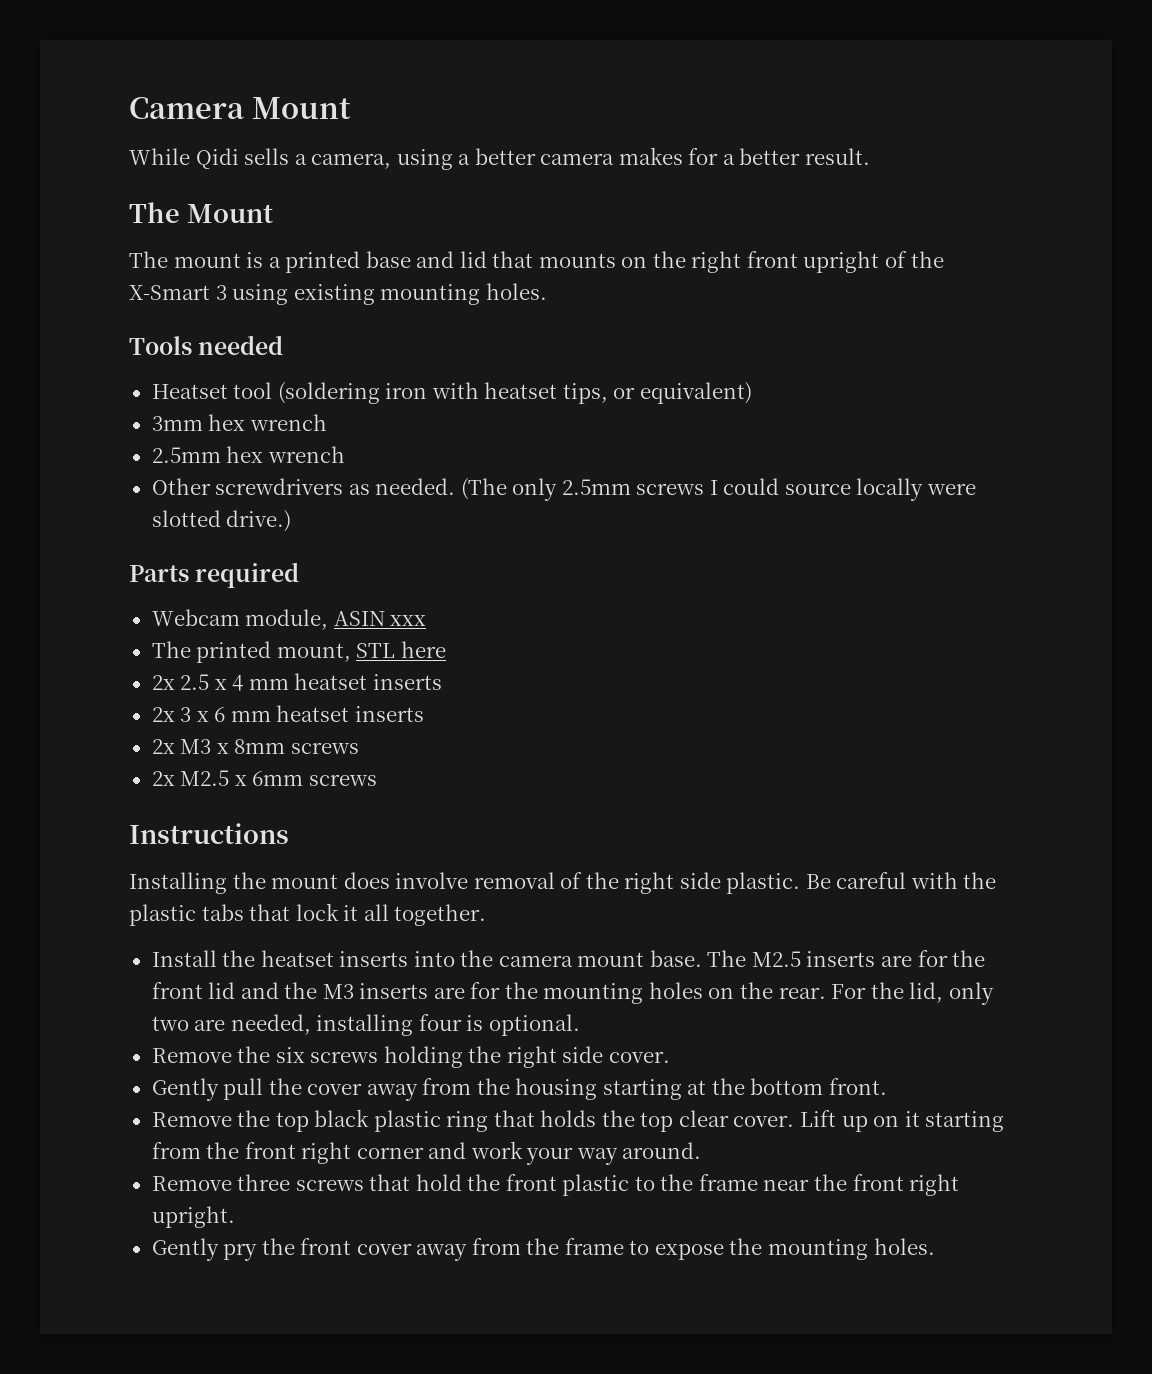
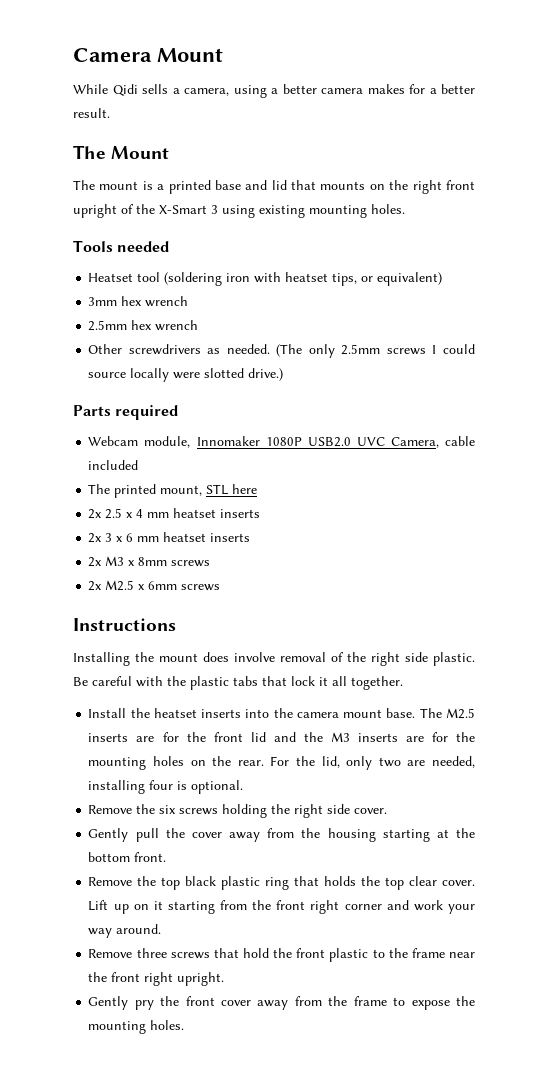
[333,611,427,626] ASIN xxx -> [196,436,475,448] [88,460,139,470] Innomaker 1080P USB2.0 UVC Camera, cable included

